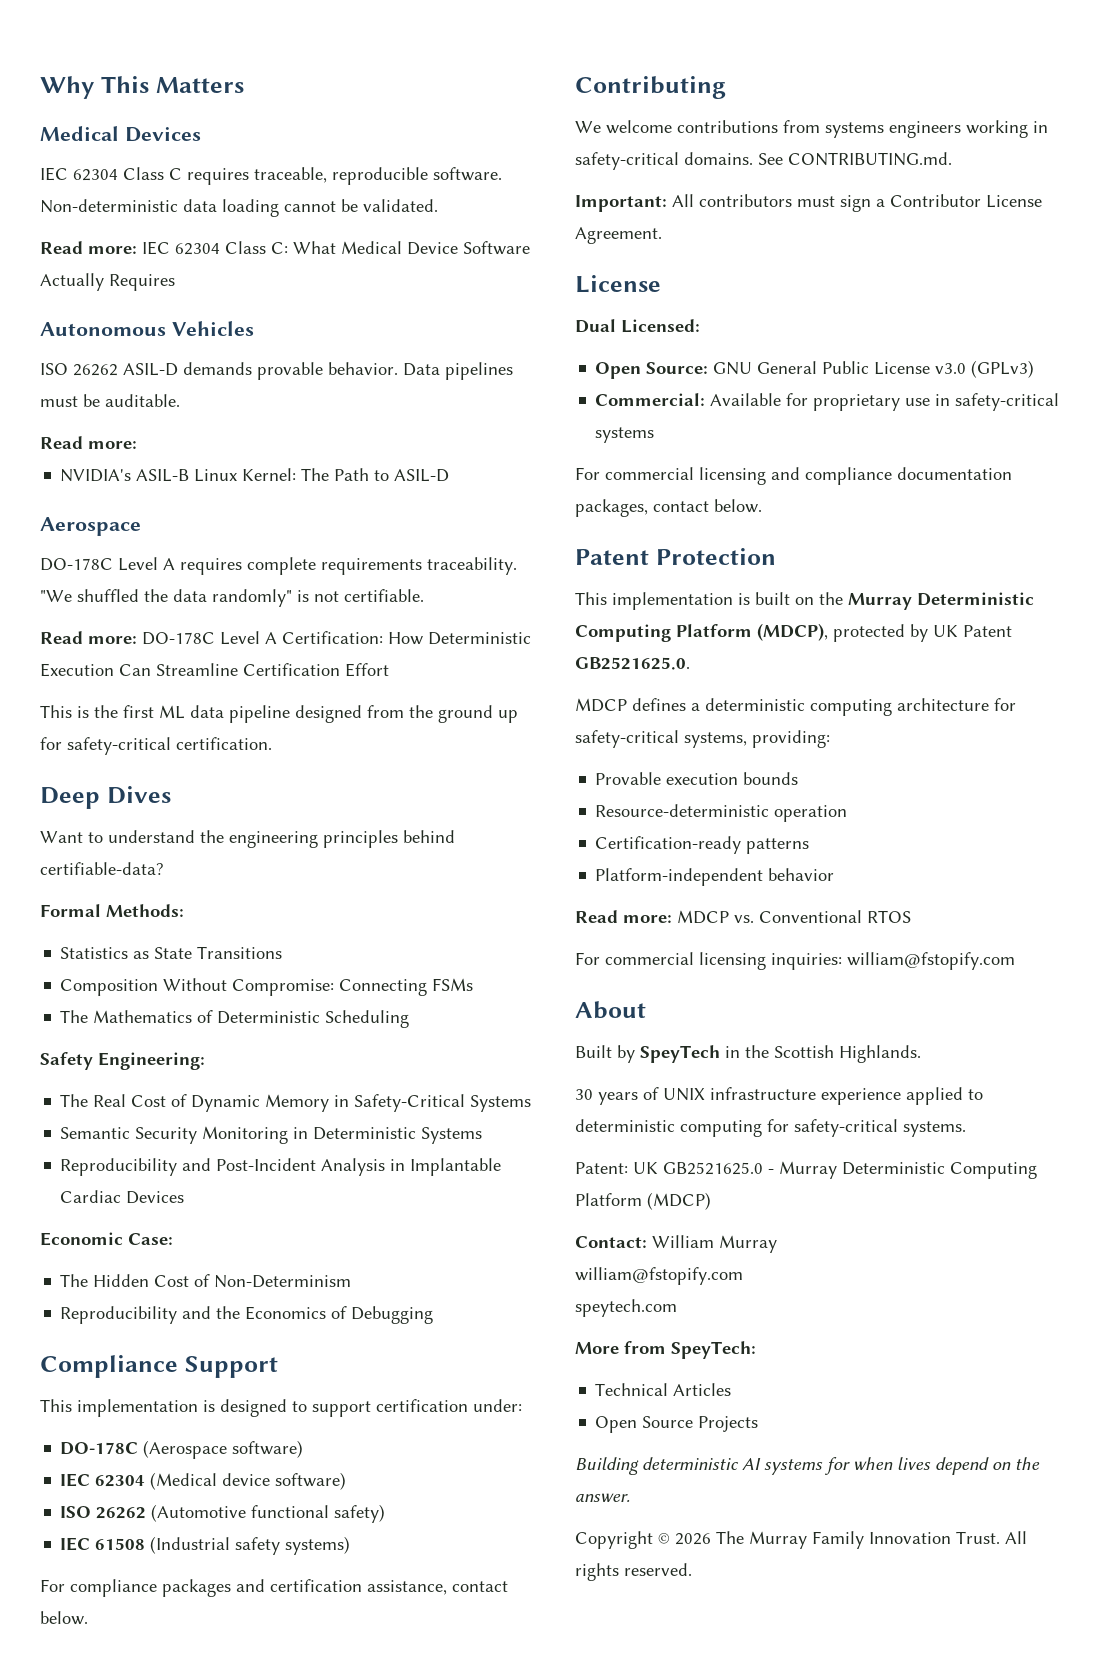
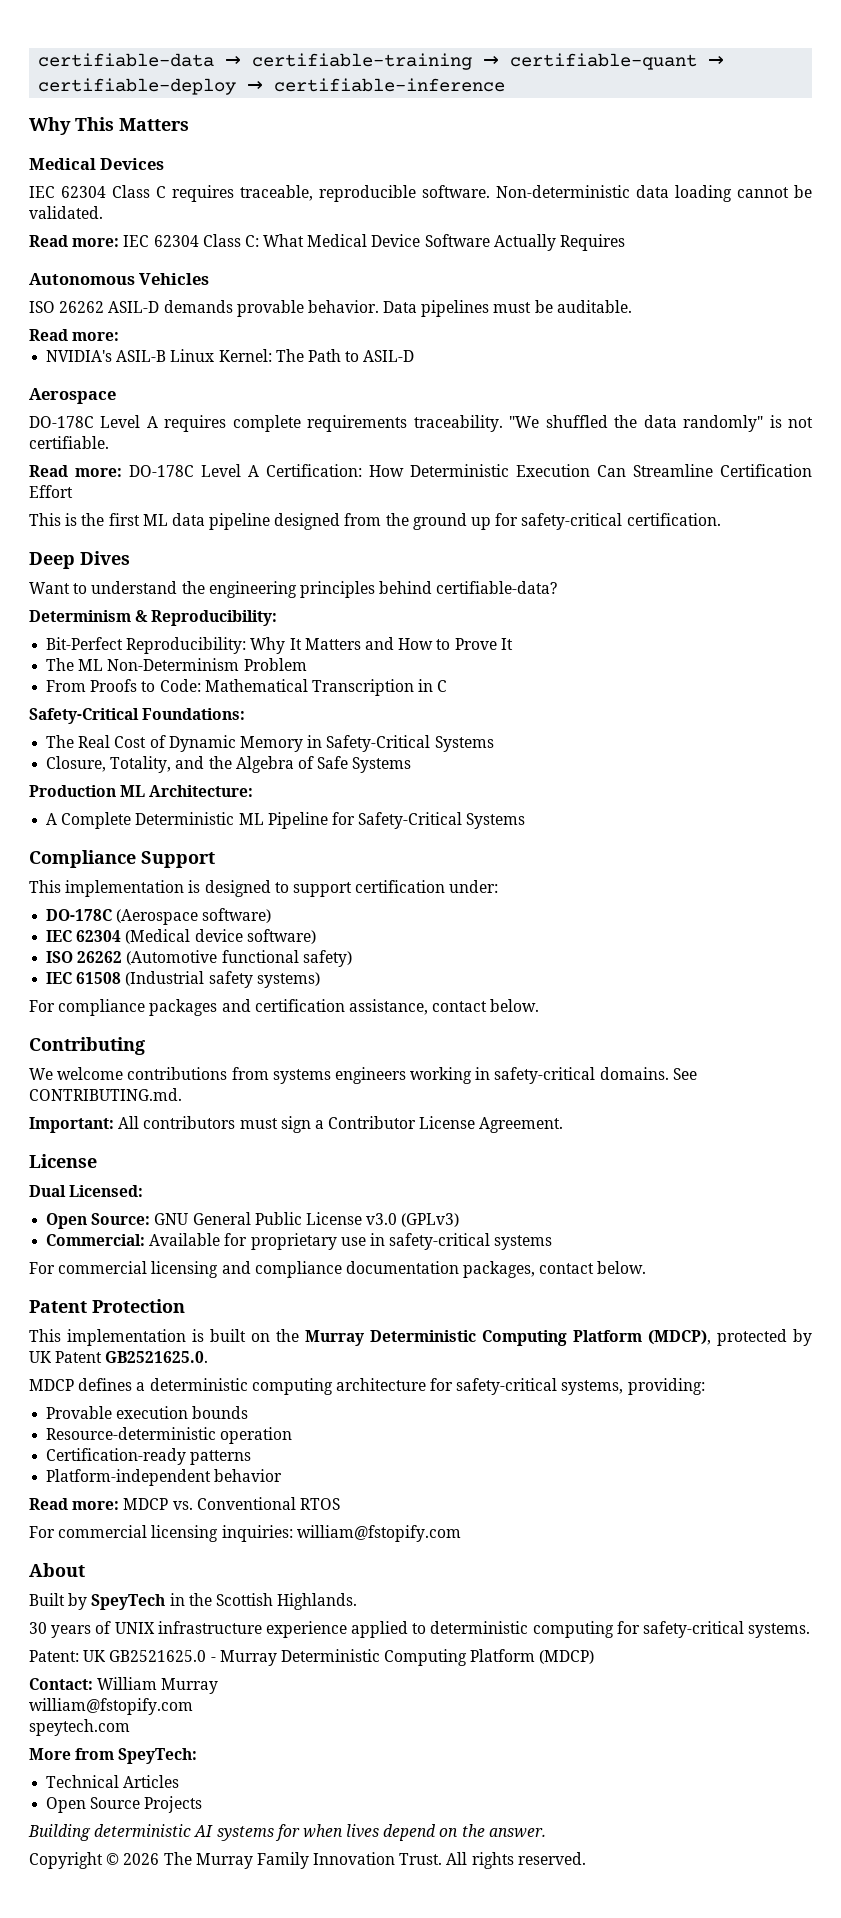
(40, 87) none -> [38,53,725,70] [38,78,506,95] certifiable-data → certifiable-training → certifiable-quant → certifiable-deploy → certifiable-inference //
[40,904,184,917] [60,946,283,959] [60,978,474,996] [60,1010,410,1028] [40,1052,205,1070] Formal Methods: // Statistics as State Transitions // Composition Without Compromise: Connecting FSMs // The Mathematics of Deterministic Scheduling // Safety Engineering: -> [29,610,278,626] [46,637,513,654] [46,658,307,671] [46,679,448,696] [29,708,246,724] Determinism & Reproducibility: // Bit-Perfect Reproducibility: Why It Matters and How to Prove It // The ML Non-Determinism Problem // From Proofs to Code: Mathematical Transcription in C // Safety-Critical Foundations:
[60,1126,483,1144] [60,1158,502,1176] [60,1190,185,1204] [40,1232,173,1246] [60,1274,352,1288] [60,1306,434,1324] Semantic Security Monitoring in Deterministic Systems // Reproducibility and Post-Incident Analysis in Implantable Cardiac Devices // Economic Case: // The Hidden Cost of Non-Determinism // Reproducibility and the Economics of Debugging -> [46,756,412,773] [29,785,254,797] [46,812,526,829] Closure, Totality, and the Algebra of Safe Systems // Production ML Architecture: // A Complete Deterministic ML Pipeline for Safety-Critical Systems

